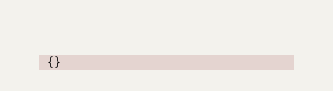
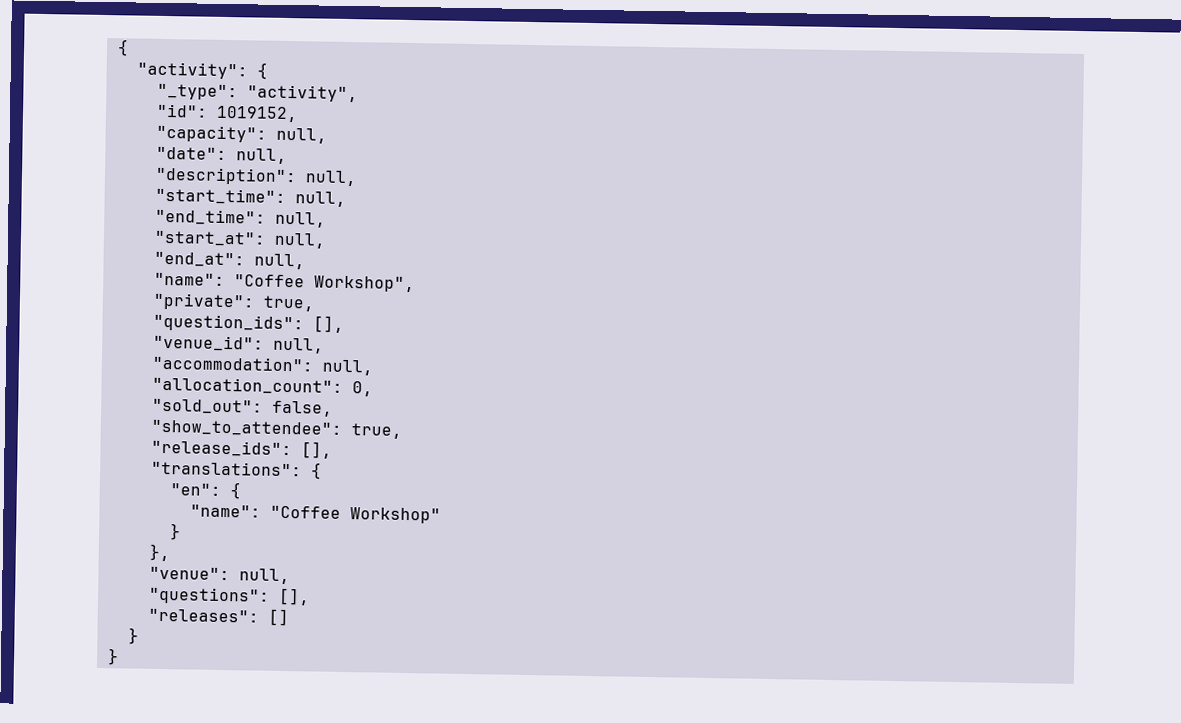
[46,56,61,68] {} -> [116,39,129,57] [136,61,268,80] [156,83,358,103] [155,103,298,123] [155,124,327,144] [155,146,287,164] [154,166,357,187] [154,187,346,207] [154,208,326,228] [153,230,326,249] [153,251,305,270] [153,272,415,293] [152,292,315,312] [152,313,344,333] [152,334,324,354] [151,355,373,376] [151,376,373,397] [151,398,333,417] [150,419,402,439] [150,439,332,459] [150,460,322,480] [169,482,241,500] [189,504,441,524] [169,523,181,541] [148,543,170,562] [148,566,290,585] [147,586,310,606] [147,608,289,627] [127,627,139,645] [106,648,119,666] { // "activity": { // "_type": "activity", // "id": 1019152, // "capacity": null, // "date": null, // "description": null, // "start_time": null, // "end_time": null, // "start_at": null, // "end_at": null, // "name": "Coffee Workshop", // "private": true, // "question_ids": [], // "venue_id": null, // "accommodation": null, // "allocation_count": 0, // "sold_out": false, // "show_to_attendee": true, // "release_ids": [], // "translations": { // "en": { // "name": "Coffee Workshop" // } // }, // "venue": null, // "questions": [], // "releases": [] // } // }

